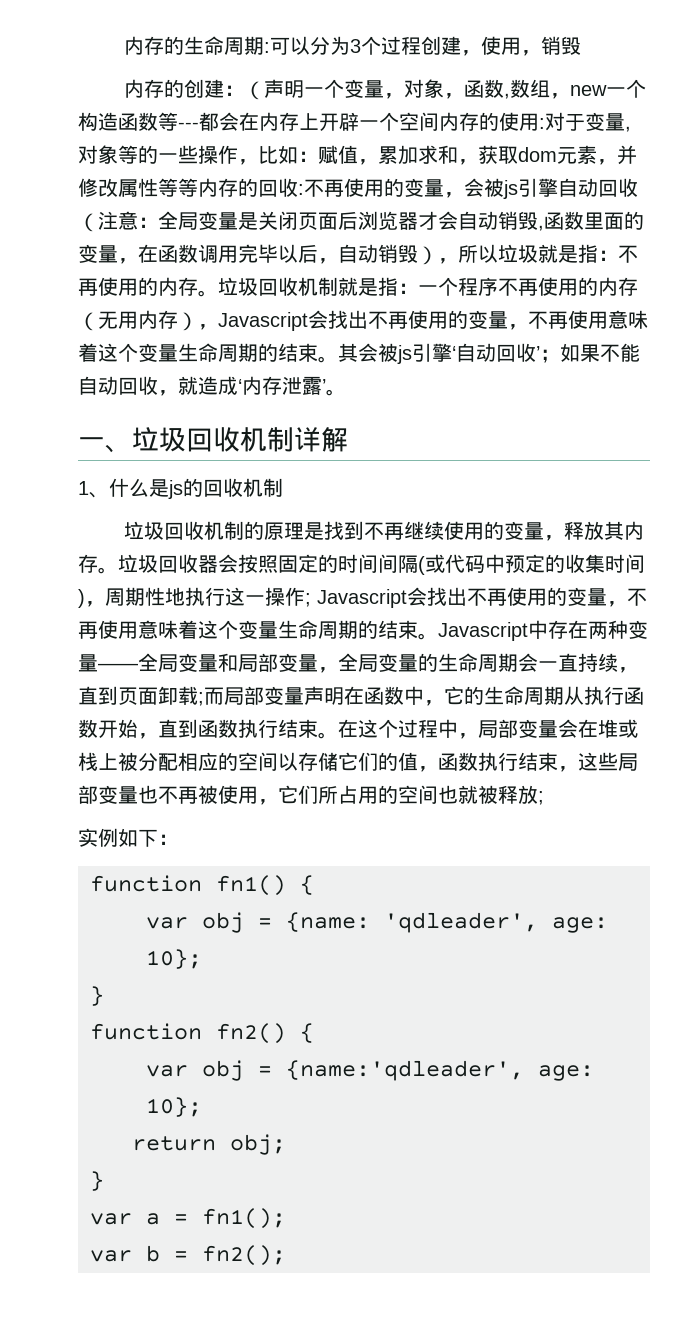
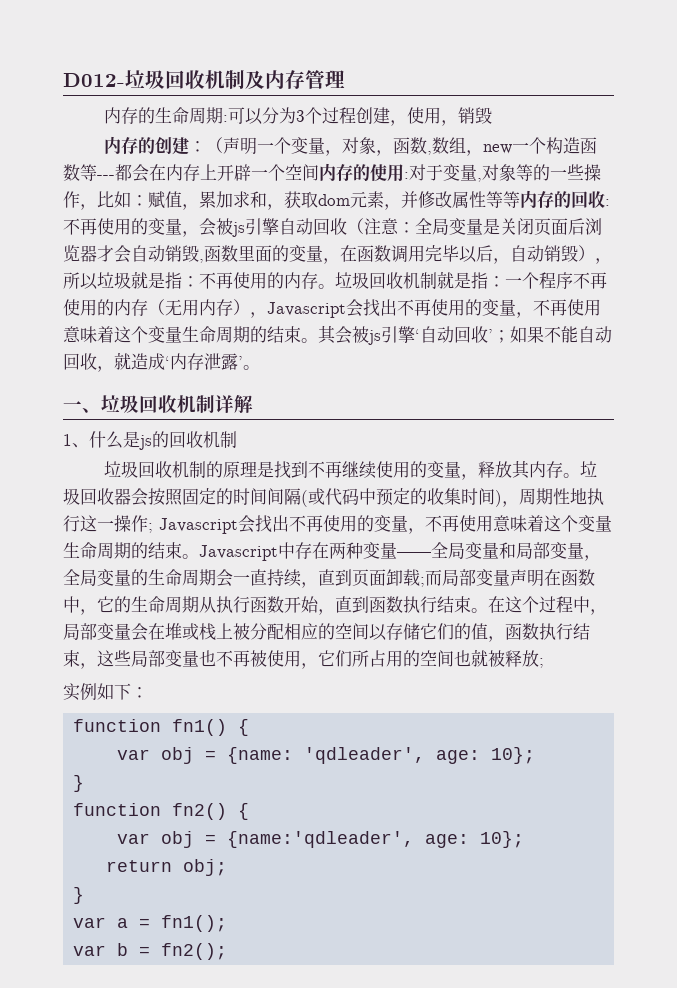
(123, 45) none -> [63,70,345,89] D012-垃圾回收机制及内存管理 //

